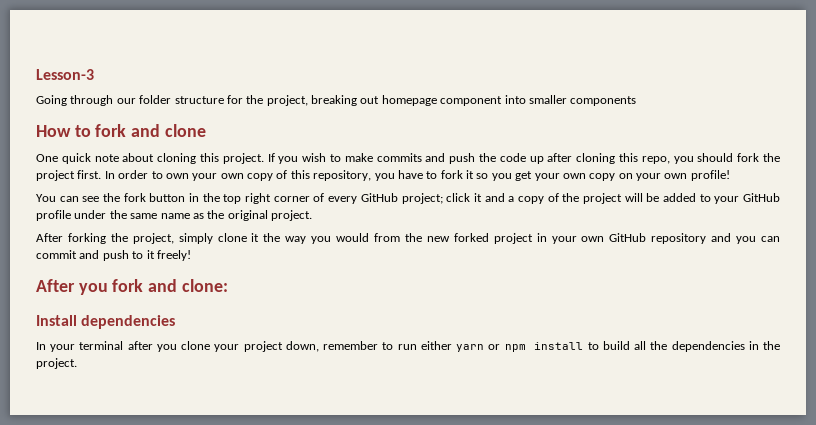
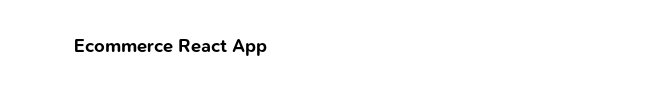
[36,69,94,80] [36,95,637,106] [36,124,206,137] [36,153,780,164] [36,170,730,181] [36,193,781,204] [36,210,312,221] [36,233,781,244] [36,250,191,261] [36,279,228,295] [36,315,176,329] [36,341,780,352] [36,358,77,369] Lesson-3 // Going through our folder structure for the project, breaking out homepage component into smaller components // How to fork and clone // One quick note about cloning this project. If you wish to make commits and push the code up after cloning this repo, you should fork the project first. In order to own your own copy of this repository, you have to fork it so you get your own copy on your own profile! // You can see the fork button in the top right corner of every GitHub project; click it and a copy of the project will be added to your GitHub profile under the same name as the original project. // After forking the project, simply clone it the way you would from the new forked project in your own GitHub repository and you can commit and push to it freely! // After you fork and clone: // Install dependencies // In your terminal after you clone your project down, remember to run either yarn or npm install to build all the dependencies in the project. -> [74,39,267,56] Ecommerce React App

